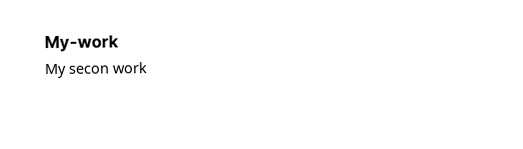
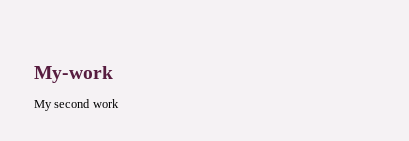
[68,65,109,74] secon -> [54,99,91,108] second

